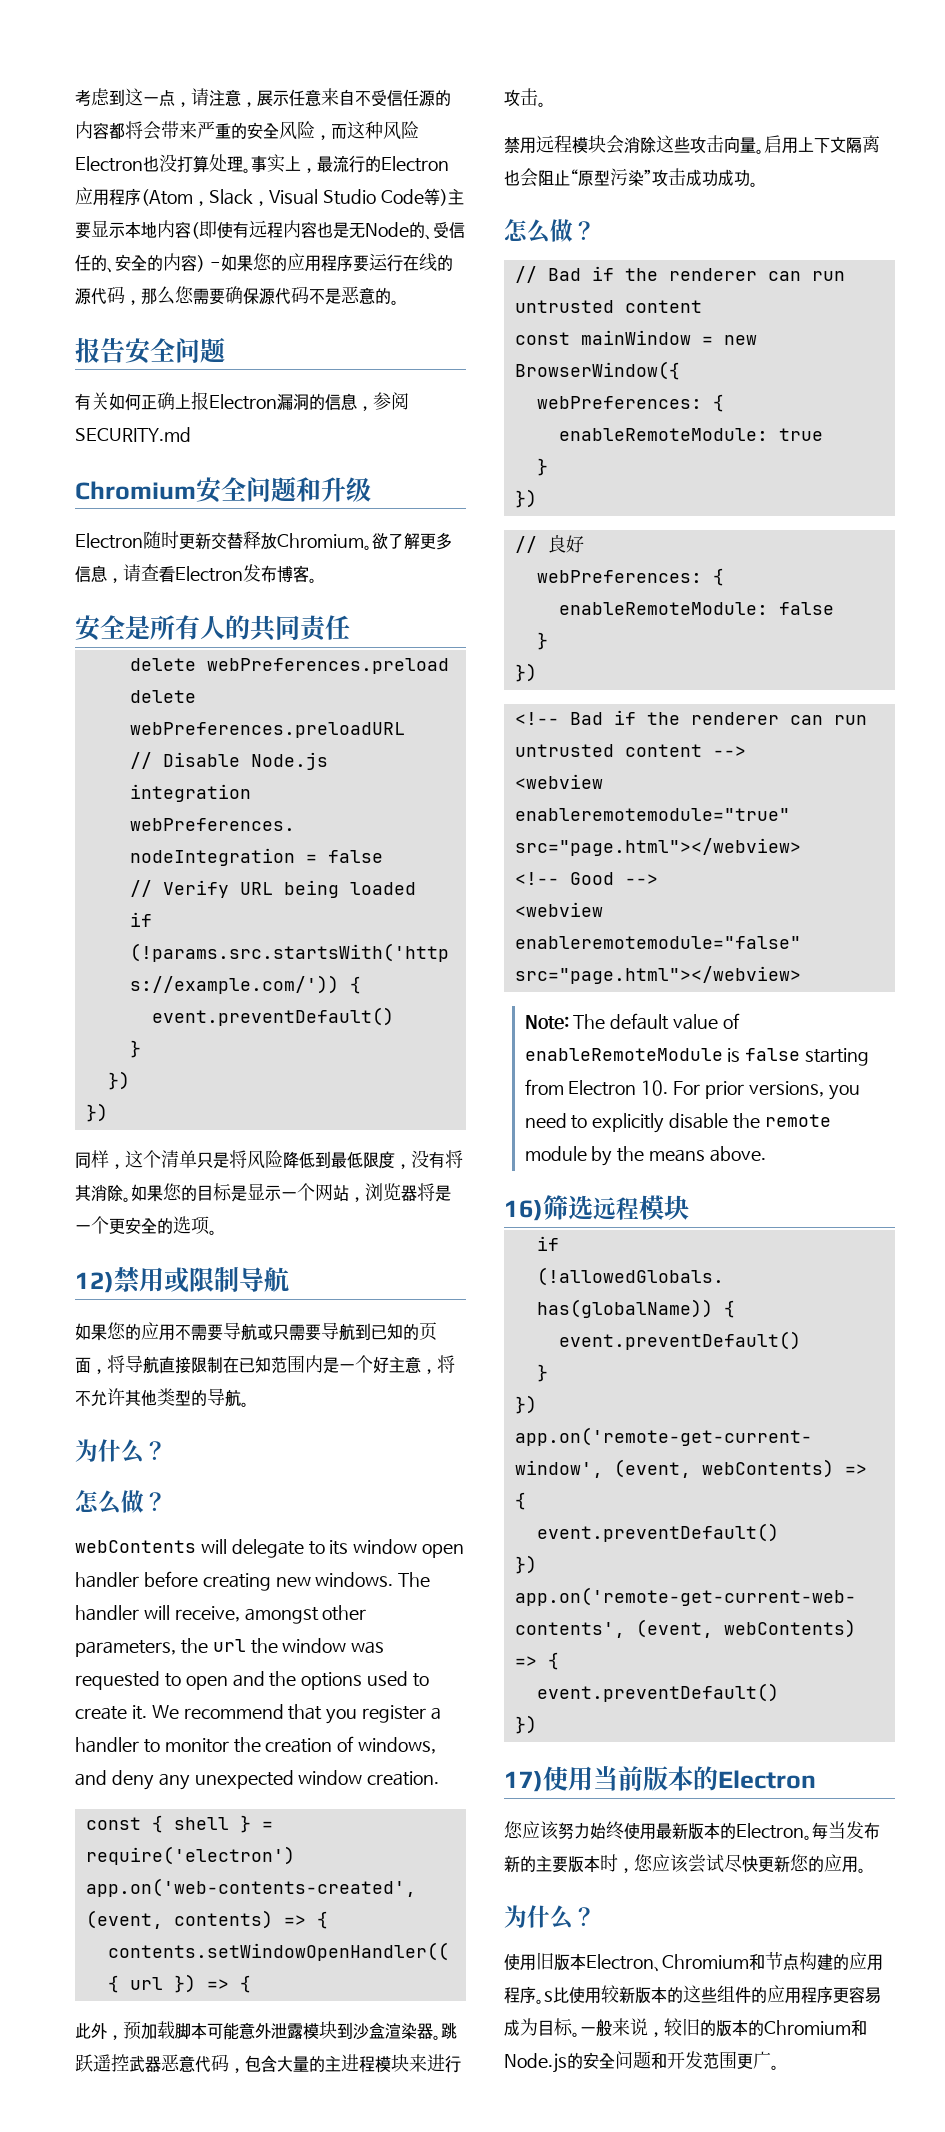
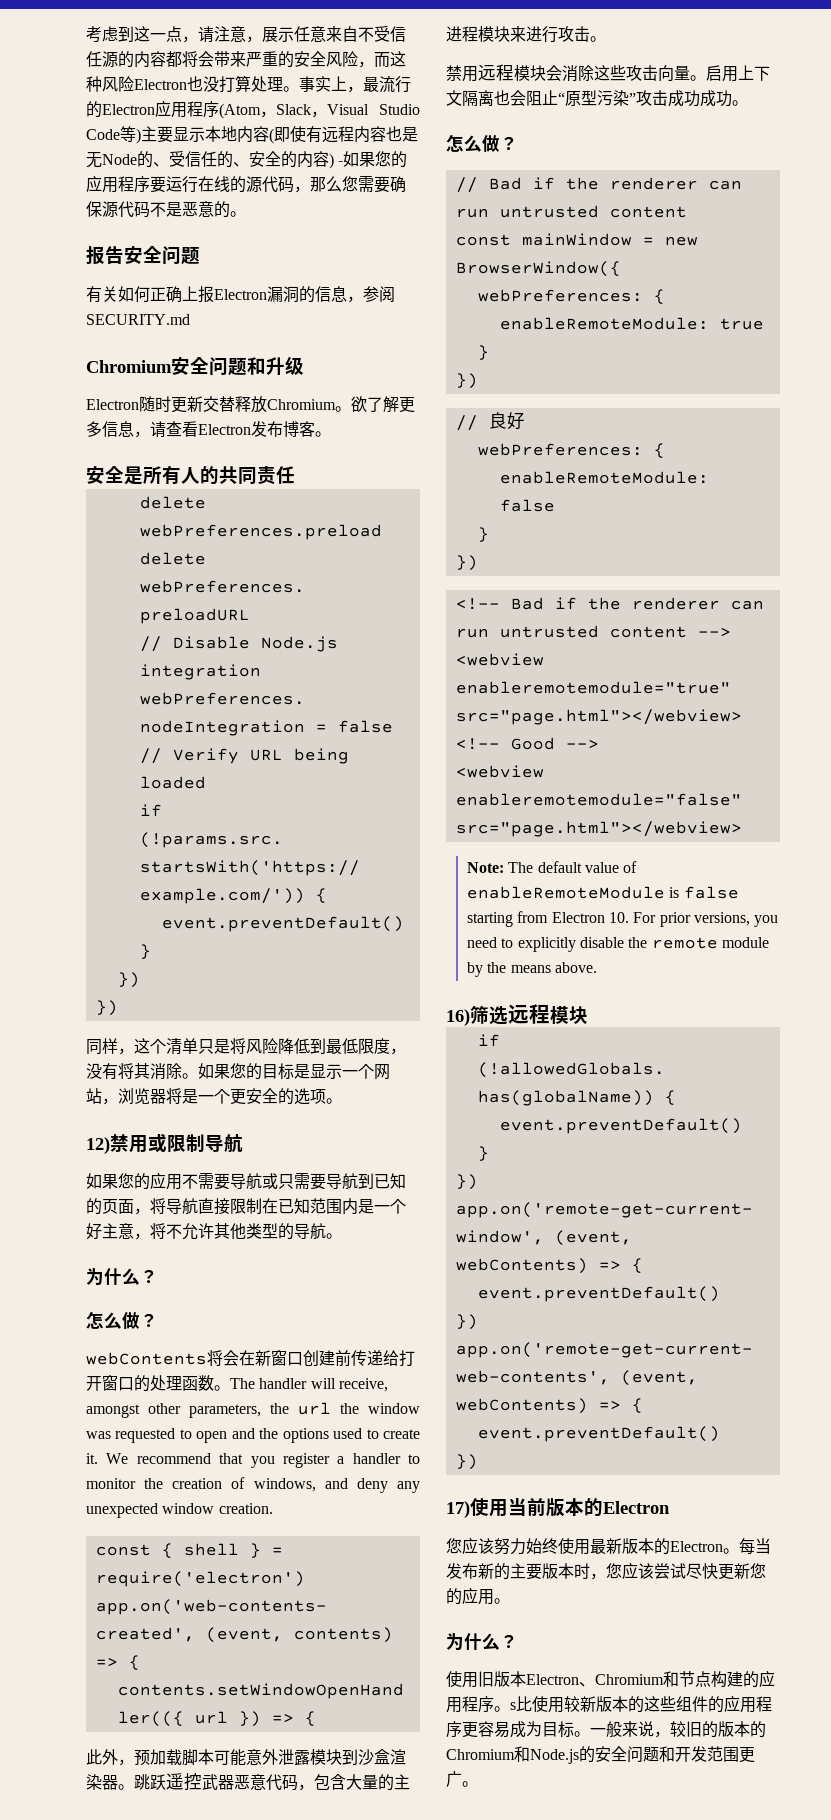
[200,1539,465,1558] [75,1571,394,1591] will delegate to its window open handler before creating new windows. -> [207,1350,415,1367] [86,1375,230,1392] 将会在新窗口创建前传递给打开窗口的处理函数。

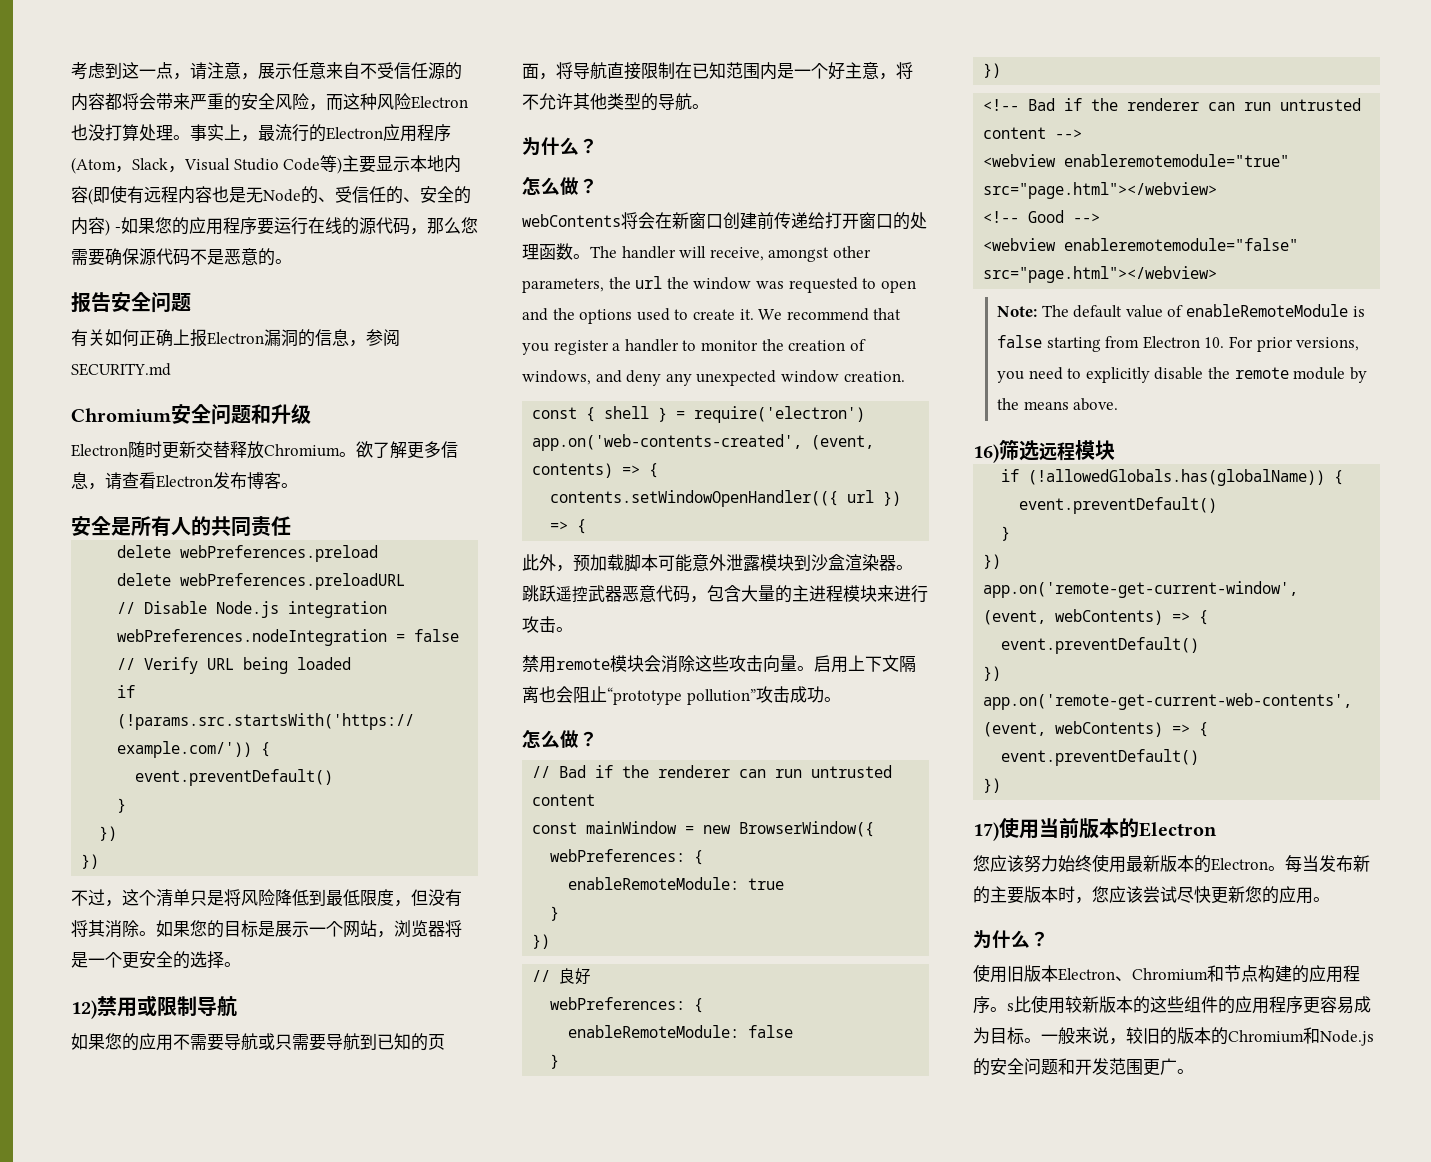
[86,1038,118,1055] 同样 -> [71,889,105,906] 不过
(406, 1051) none -> [411,889,428,906] 但
[310,1064,326,1078] 显 -> [275,921,292,937] 展
[310,1089,326,1104] 项 -> [207,951,224,969] 择
[478,64,514,81] 远程 -> [556,658,610,670] remote
[558,90,636,106] “原型污染” -> [607,687,756,705] “prototype pollution”
[700,90,732,107] 成功 -> (824, 694) none

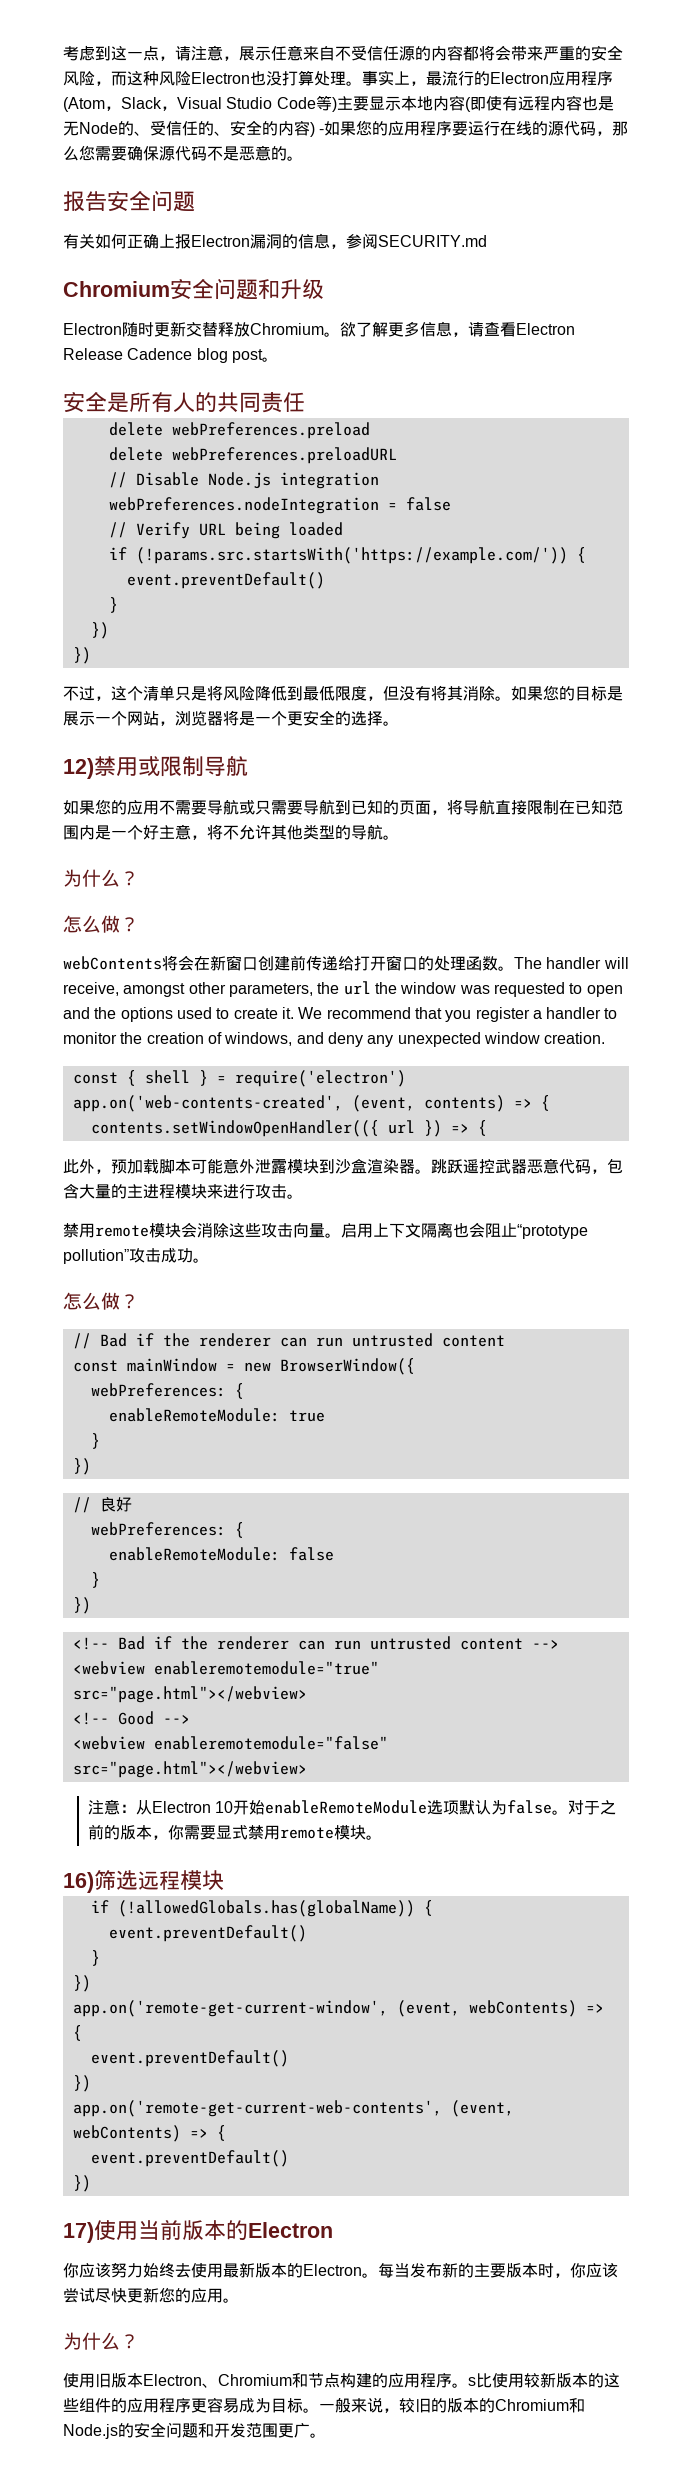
[213,472,281,489] 发布博客 -> [63,348,263,363] Release Cadence blog post
[996,304,1365,318] [996,335,1360,352] [996,367,1367,383] [996,398,1119,411] Note: The default value of enableRemoteModule is false starting from Electron 10. For prior versions, you need to explicitly disable the remote module by the means above. -> [87,1799,617,1815] [87,1824,382,1840] 注意：从Electron 10开始enableRemoteModule选项默认为false。对于之前的版本，你需要显式禁用remote模块。
[973,855,990,872] 您 -> [63,2263,79,2278] 你
(1092, 863) none -> [175,2263,191,2278] 去
[1092,886,1109,903] 您 -> [570,2263,586,2278] 你

